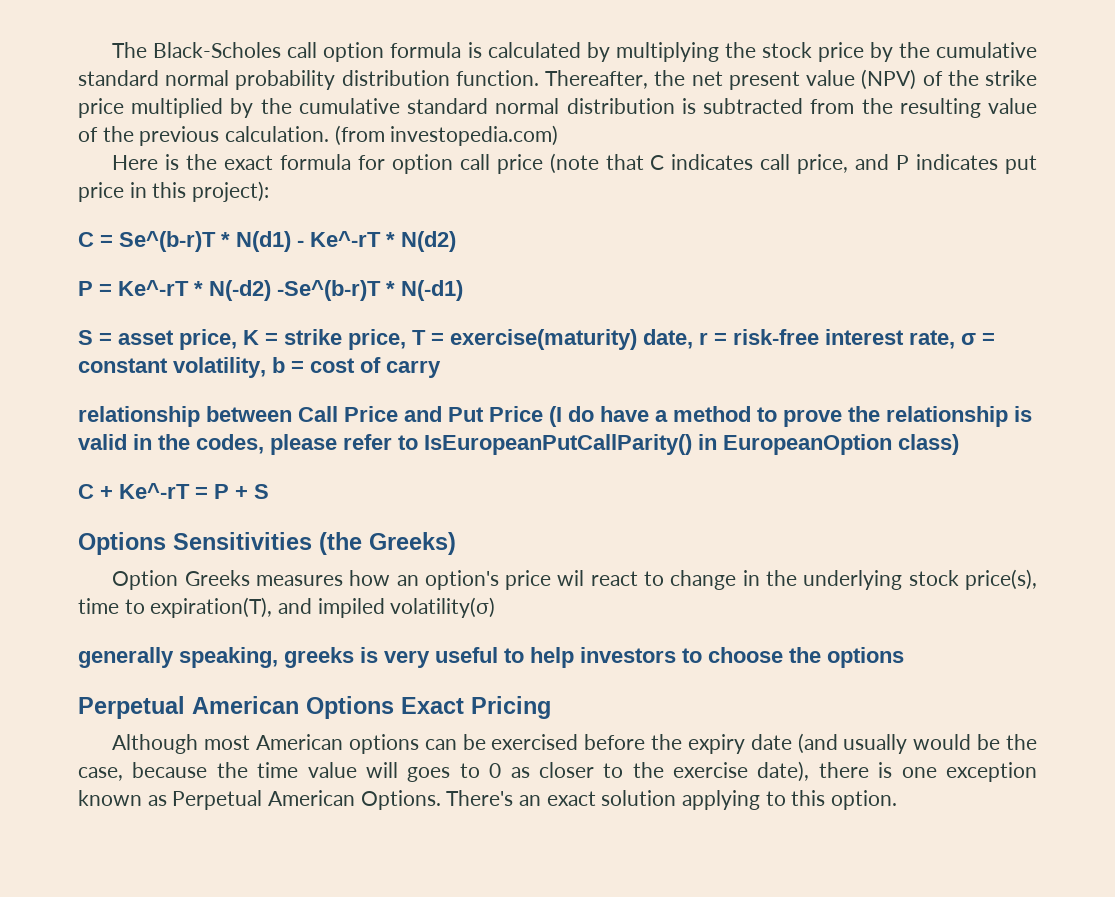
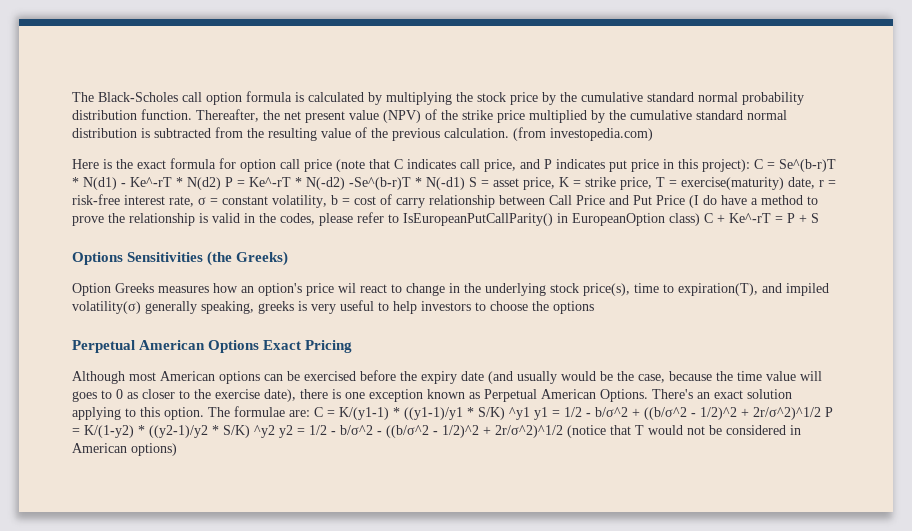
(270, 191) // -> (750, 165) none
(456, 241) // -> (221, 183) none
(463, 290) // -> (465, 183) none
(441, 369) // -> (425, 203) none
(959, 444) // -> (700, 219) none
(496, 607) // -> (141, 307) none
(898, 800) none -> [208,406,833,420] [72,425,801,438] [72,443,177,456] The formulae are: C = K/(y1-1) * ((y1-1)/y1 * S/K) ^y1 y1 = 1/2 - b/σ^2 + ((b/σ^2 - 1/2)^2 + 2r/σ^2)^1/2 P = K/(1-y2) * ((y2-1)/y2 * S/K) ^y2 y2 = 1/2 - b/σ^2 - ((b/σ^2 - 1/2)^2 + 2r/σ^2)^1/2 (notice that T would not be considered in American options)

